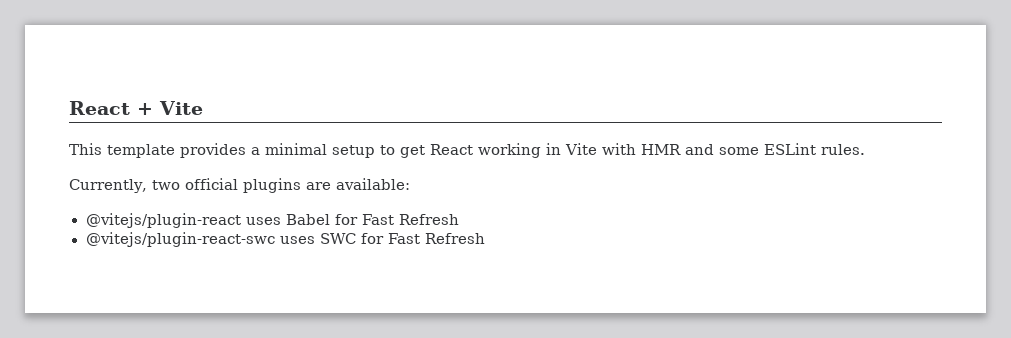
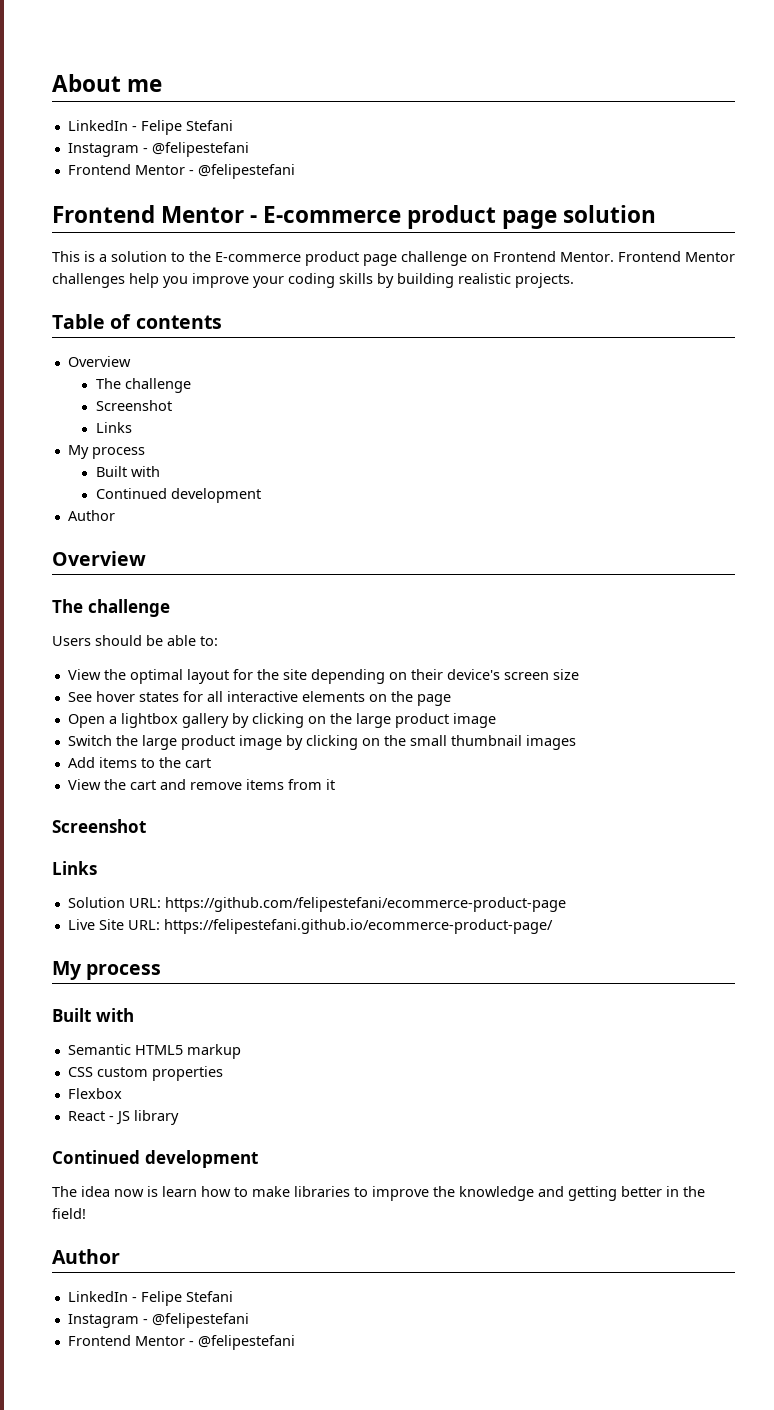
[69,101,203,115] [69,143,865,158] [69,178,410,193] [85,213,460,228] [85,232,486,247] React + Vite // This template provides a minimal setup to get React working in Vite with HMR and some ESLint rules. // Currently, two official plugins are available: // @vitejs/plugin-react uses Babel for Fast Refresh // @vitejs/plugin-react-swc uses SWC for Fast Refresh -> [52,74,163,92] [67,120,233,135] [67,142,249,157] [67,164,295,179] [52,205,657,229] [52,251,735,266] [52,273,574,288] [52,314,222,329] [67,356,131,367] [95,378,191,393] [95,400,172,411] [95,422,132,433] [67,445,145,459] [95,466,160,477] [95,488,261,503] [67,510,115,521] [52,551,146,566] [52,599,170,617] [52,635,218,646] [67,669,579,684] [67,691,451,706] [67,713,496,728] [67,735,576,750] [67,757,211,768] [67,779,335,790] [52,819,146,833] [52,861,97,875] [67,897,566,912] [67,919,553,934] [52,961,162,980] [52,1008,134,1022] [67,1044,241,1059] [67,1066,223,1081] [67,1088,122,1099] [67,1110,179,1125] [52,1150,258,1168] [52,1186,705,1201] [52,1208,86,1219] [52,1249,120,1264] [67,1291,233,1306] [67,1313,249,1328] [67,1335,295,1350] About me // LinkedIn - Felipe Stefani // Instagram - @felipestefani // Frontend Mentor - @felipestefani // Frontend Mentor - E-commerce product page solution // This is a solution to the E-commerce product page challenge on Frontend Mentor. Frontend Mentor challenges help you improve your coding skills by building realistic projects. // Table of contents // Overview // The challenge // Screenshot // Links // My process // Built with // Continued development // Author // Overview // The challenge // Users should be able to: // View the optimal layout for the site depending on their device's screen size // See hover states for all interactive elements on the page // Open a lightbox gallery by clicking on the large product image // Switch the large product image by clicking on the small thumbnail images // Add items to the cart // View the cart and remove items from it // Screenshot // Links // Solution URL: https://github.com/felipestefani/ecommerce-product-page // Live Site URL: https://felipestefani.github.io/ecommerce-product-page/ // My process // Built with // Semantic HTML5 markup // CSS custom properties // Flexbox // React - JS library // Continued development // The idea now is learn how to make libraries to improve the knowledge and getting better in the field! // Author // LinkedIn - Felipe Stefani // Instagram - @felipestefani // Frontend Mentor - @felipestefani

